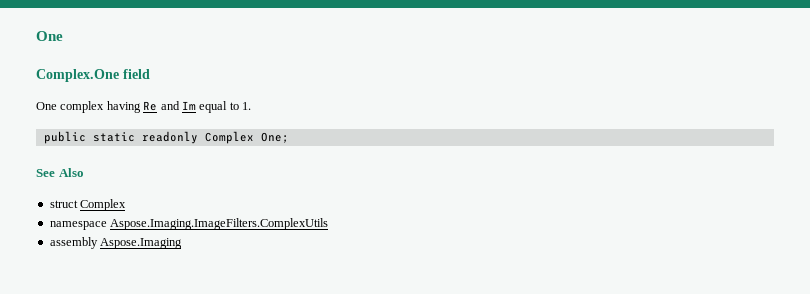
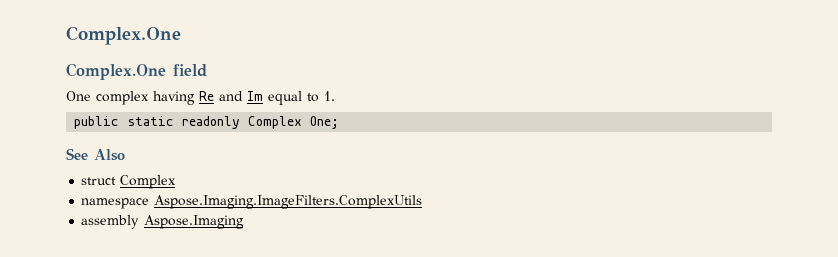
[36,31,63,41] One -> [66,26,181,45] Complex.One

